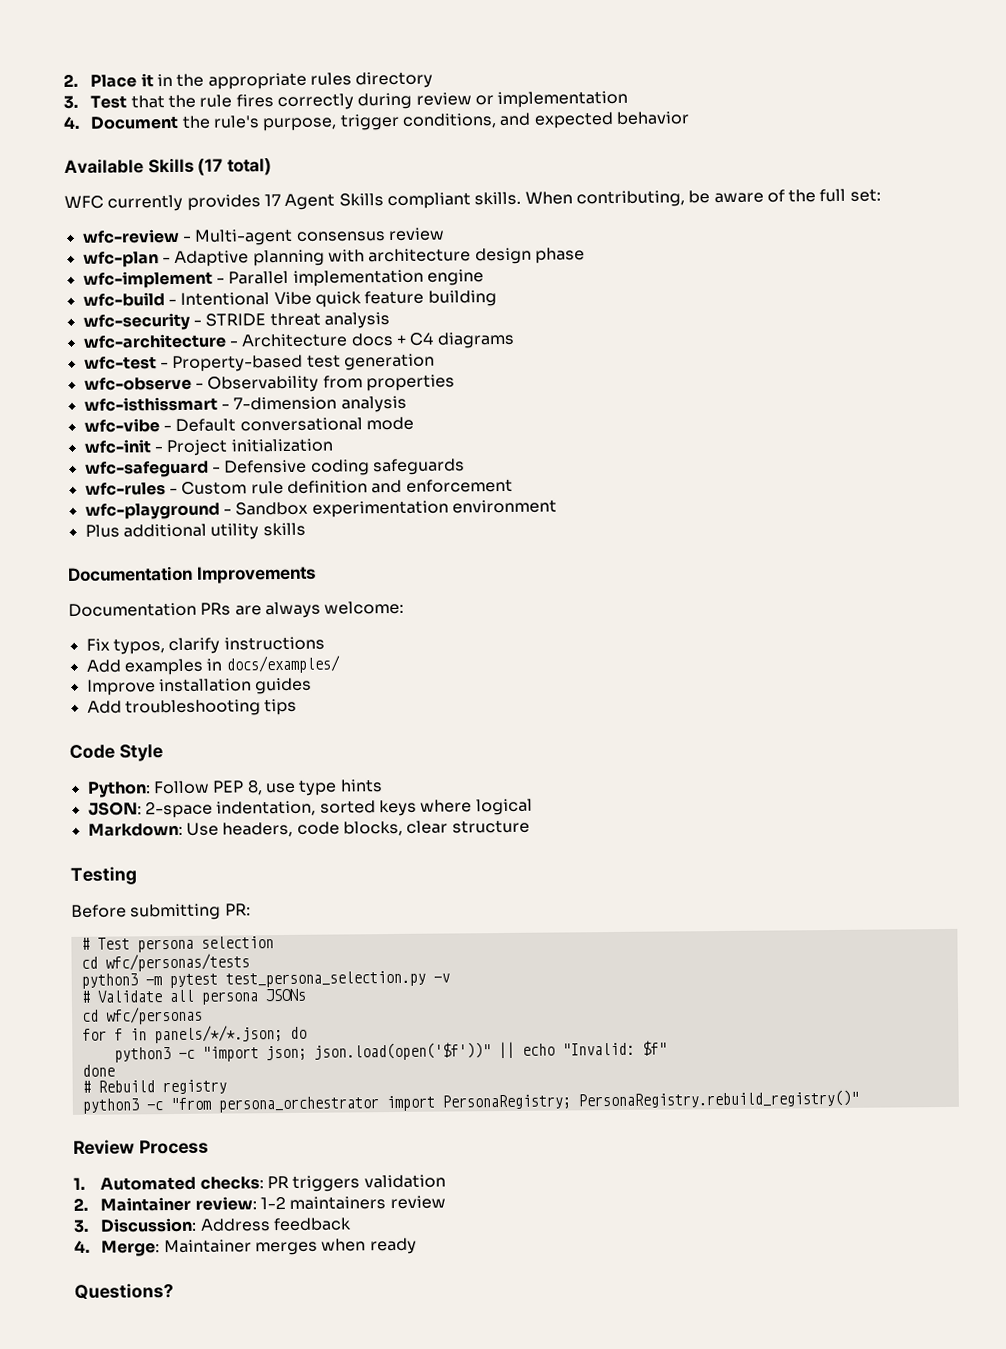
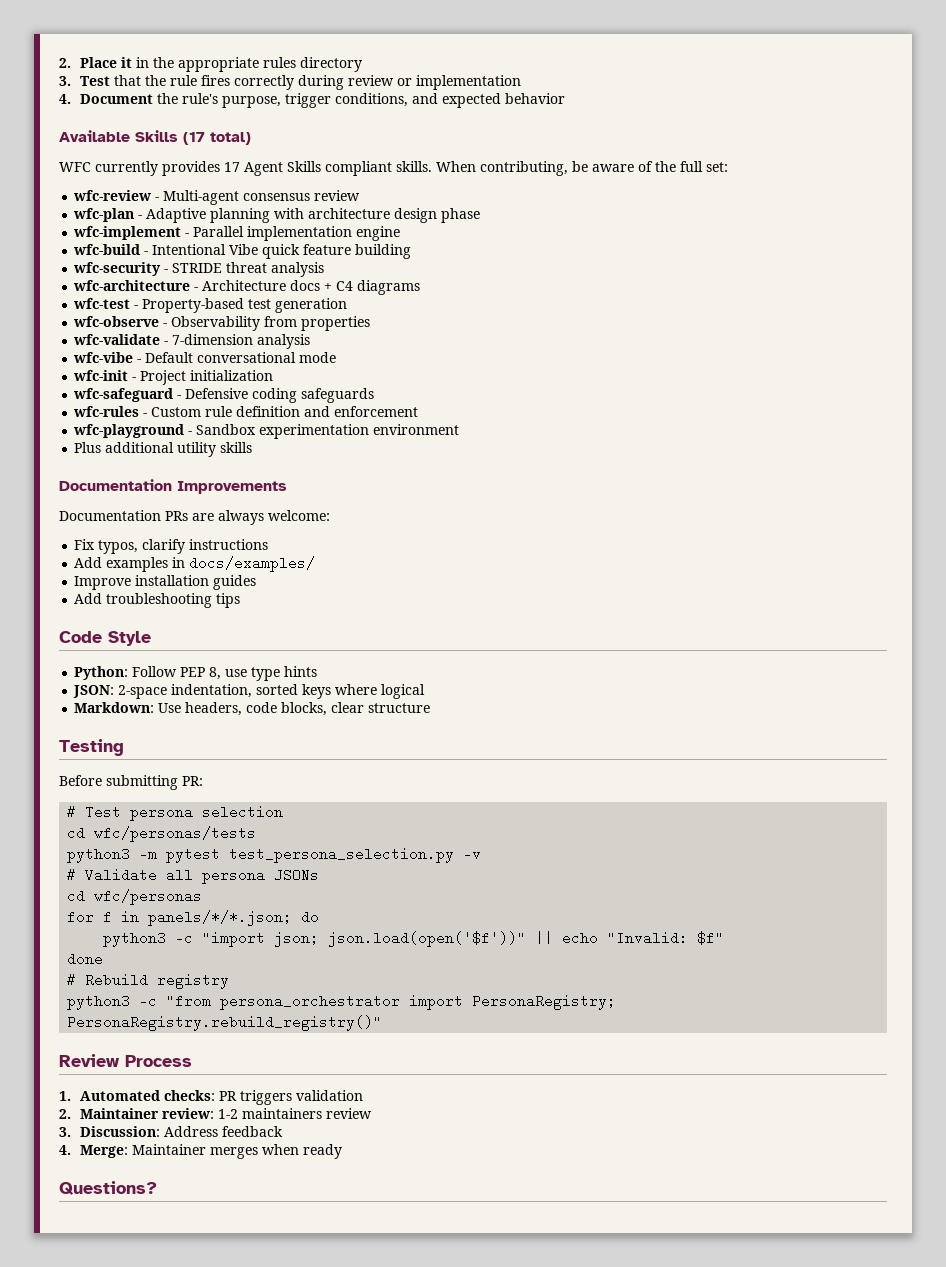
[83,396,218,412] wfc-isthissmart -> [73,334,161,345] wfc-validate

